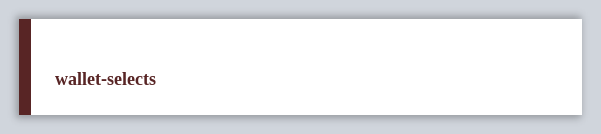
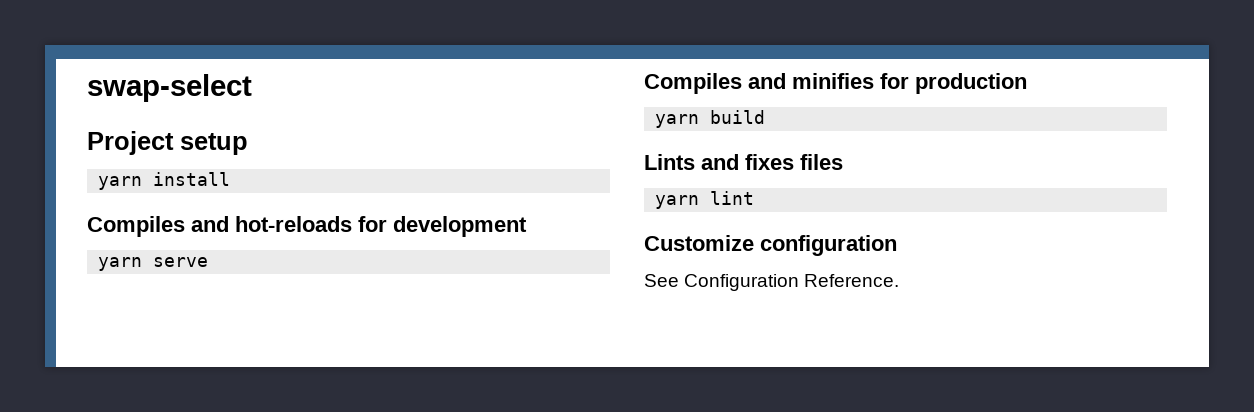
[55,72,156,85] wallet-selects -> [87,74,252,102] [87,131,248,155] [98,172,231,190] [87,216,527,237] [98,257,209,271] [644,73,1027,94] [655,110,766,128] [644,154,843,170] [655,191,755,209] [644,235,897,256] [644,274,900,291] swap-select // Project setup // yarn install // Compiles and hot-reloads for development // yarn serve // Compiles and minifies for production // yarn build // Lints and fixes files // yarn lint // Customize configuration // See Configuration Reference.

